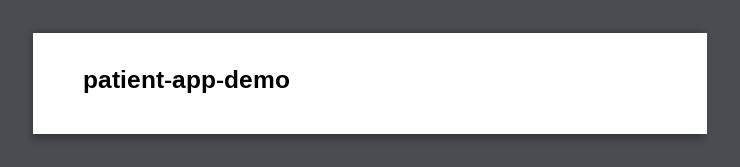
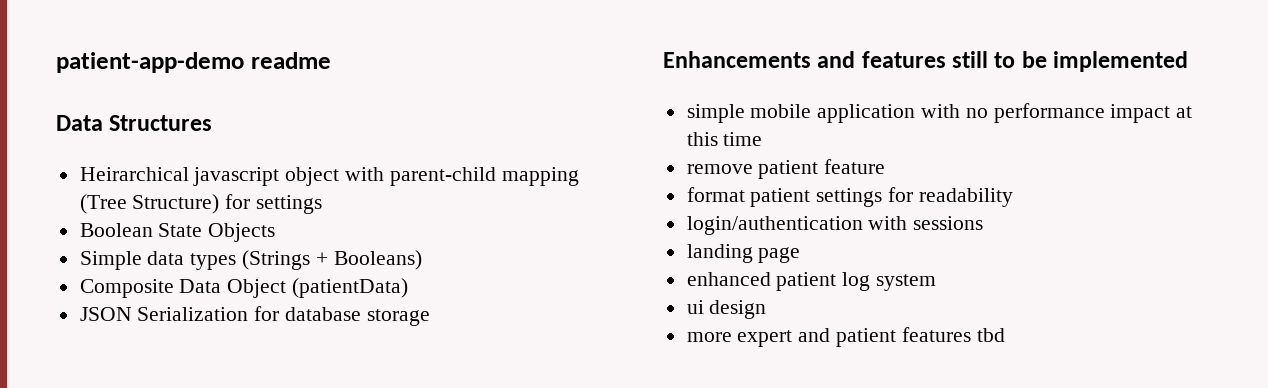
(290, 81) none -> [250,52,331,69] [56,115,213,131] [79,167,579,186] [79,194,323,214] [79,223,276,242] [79,250,422,270] [79,278,409,298] [79,306,430,326] [663,51,1189,72] [686,103,1193,123] [686,132,763,146] [686,159,886,179] [686,187,1013,207] [686,216,984,235] [686,244,801,263] [686,272,937,291] [686,300,767,319] [686,327,1005,347] readme // Data Structures // Heirarchical javascript object with parent-child mapping (Tree Structure) for settings // Boolean State Objects // Simple data types (Strings + Booleans) // Composite Data Object (patientData) // JSON Serialization for database storage // Enhancements and features still to be implemented // simple mobile application with no performance impact at this time // remove patient feature // format patient settings for readability // login/authentication with sessions // landing page // enhanced patient log system // ui design // more expert and patient features tbd

